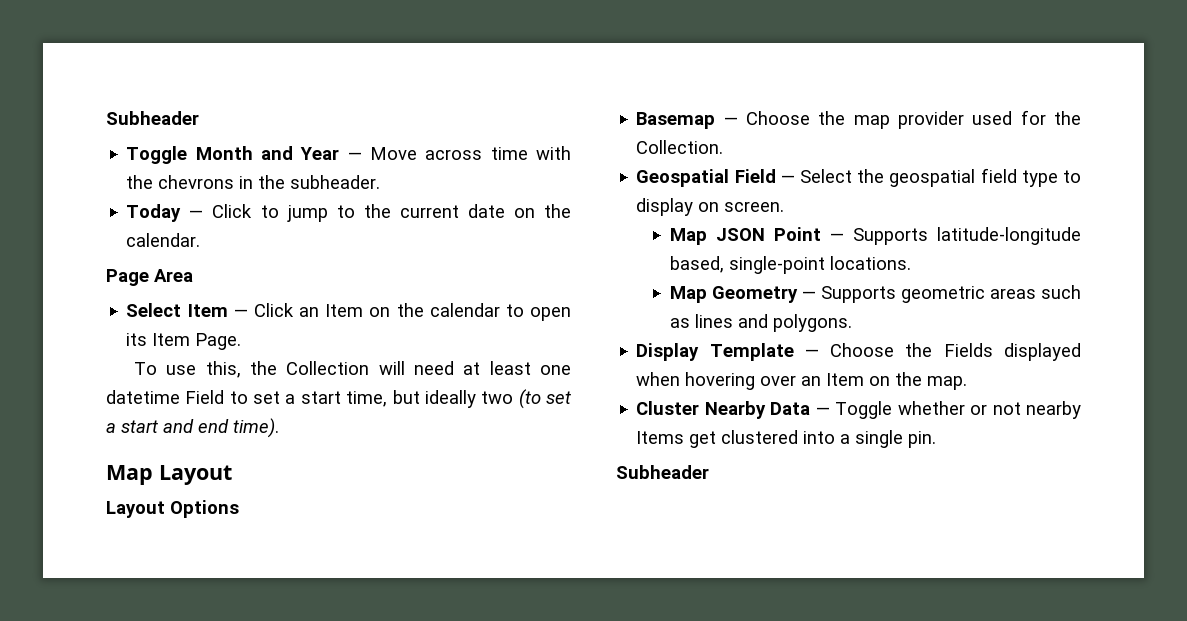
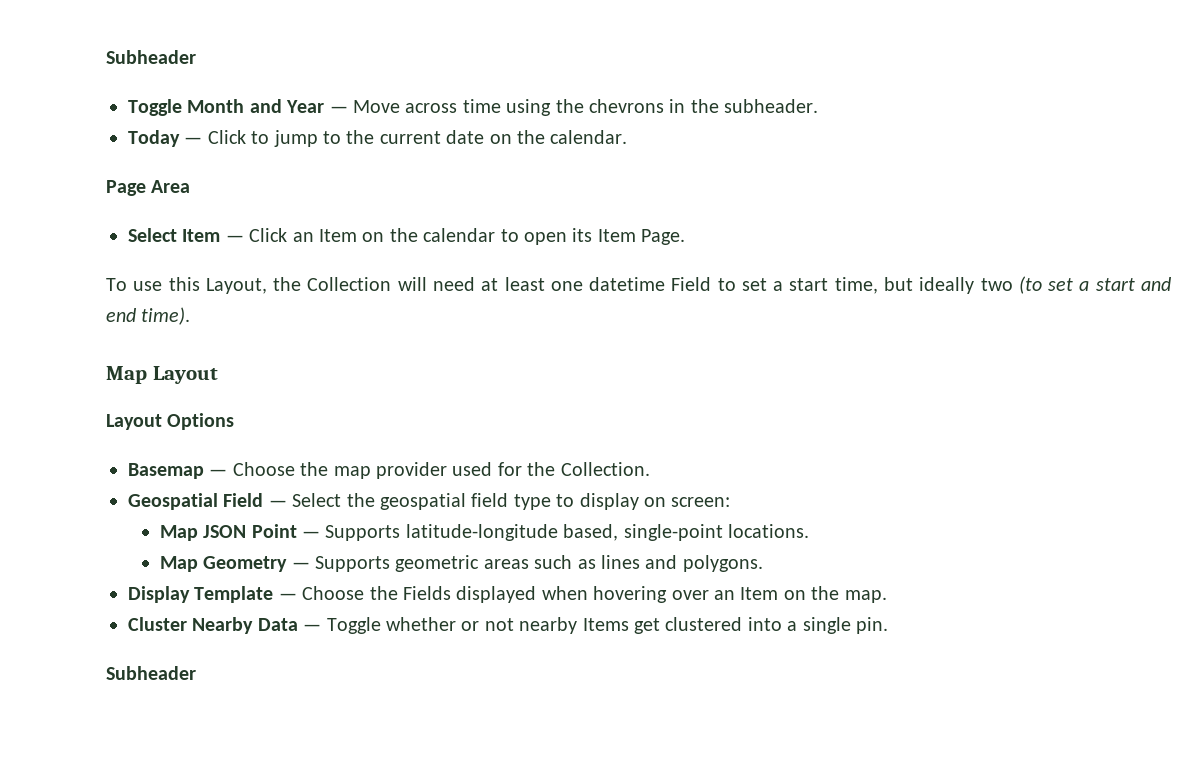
[536,146,571,160] with -> [506,99,552,116] using
[205,361,241,378] this, -> [168,277,267,294] this Layout,
[724,201,785,212] screen. -> [671,497,731,507] screen:

